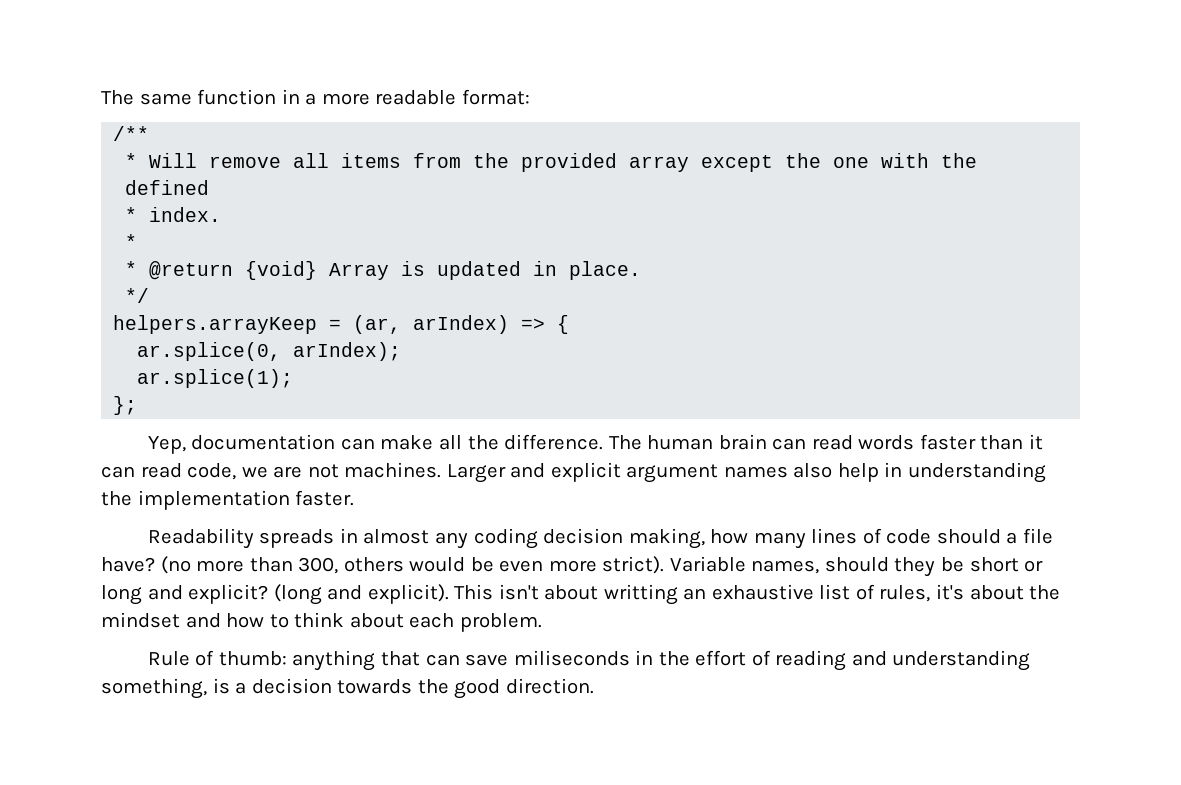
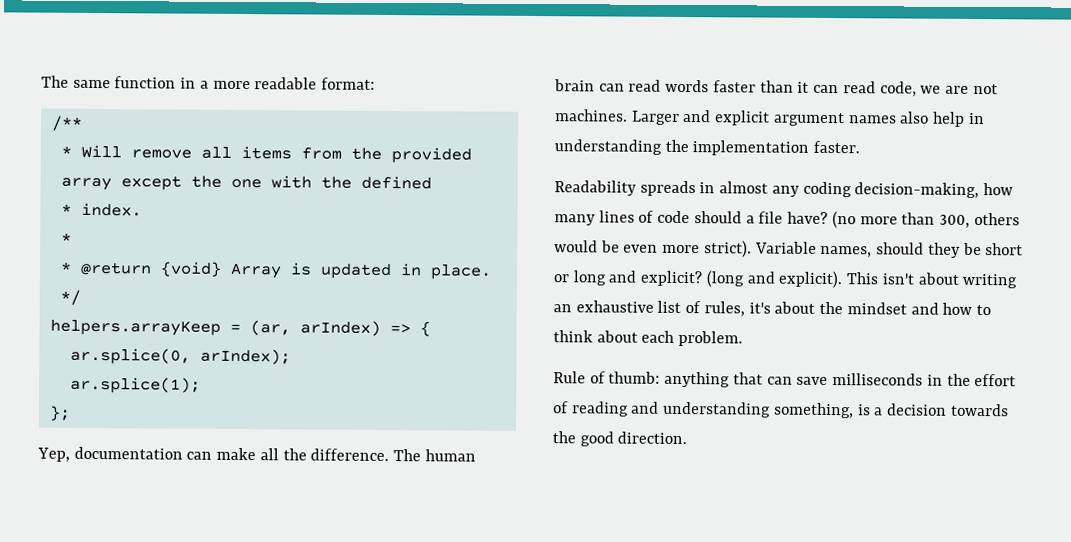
[543,528,705,549] decision making, -> [854,182,980,199] decision-making,
[603,584,678,605] writting -> [962,273,1018,289] writing
[513,650,630,666] miliseconds -> [832,373,924,386] milliseconds

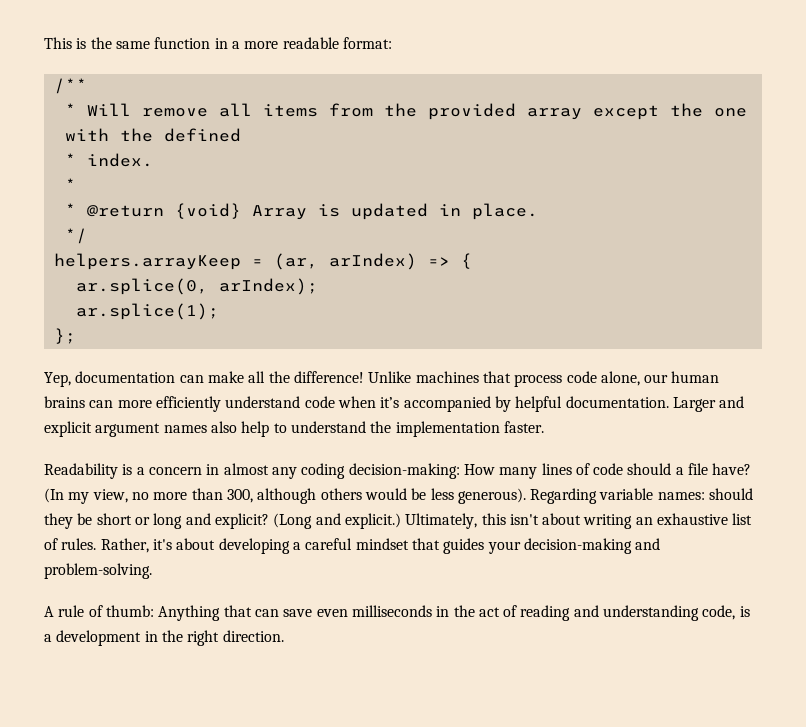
[41,75,69,88] The -> [44,37,112,49] This is the
[310,448,476,462] [554,79,998,97] [555,109,628,122] difference. The human brain can read words faster than it can read code, we are not machines. -> [293,371,720,387] [44,396,669,412] difference! Unlike machines that process code alone, our human brains can more efficiently understand code when it’s accompanied by helpful documentation.
[968,112,985,125] [554,139,662,155] in understanding -> [273,421,366,433] to understand
[639,180,696,197] spreads -> [122,464,202,475] is a concern
[854,182,1014,199] decision-making, how -> [348,463,495,479] decision-making: How
[831,211,856,229] (no -> [44,488,149,504] (In my view, no
(970, 221) none -> [257,488,317,504] although
[623,240,873,258] even more strict). Variable names, -> [430,488,705,504] less generous). Regarding variable names:
[705,270,879,289] (long and explicit). This -> [273,513,506,529] (Long and explicit.) Ultimately, this
[703,301,991,317] [553,330,744,347] [553,371,586,384] rules, it's about the mindset and how to think about each problem. // Rule -> [61,538,661,554] [44,563,152,579] [44,605,85,617] rules. Rather, it's about developing a careful mindset that guides your decision-making and problem-solving. // A rule
[664,371,731,388] anything -> [158,605,221,621] Anything
(829, 380) none -> [316,609,348,617] even
[974,373,1017,387] effort -> [478,607,500,617] act
[773,402,1009,419] [552,431,614,447] something, is a decision towards the good -> [702,605,750,620] [44,630,220,646] code, is a development in the right

